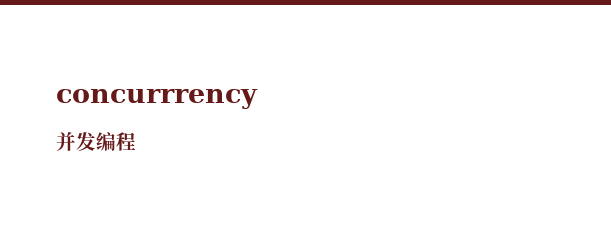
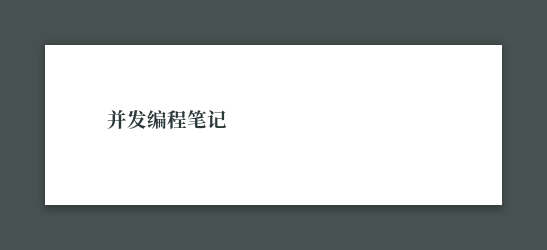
[56,89,258,109] concurrrency // -> (107, 119) none
(136, 141) none -> [187,110,227,129] 笔记

